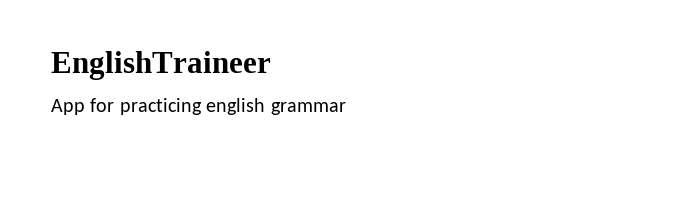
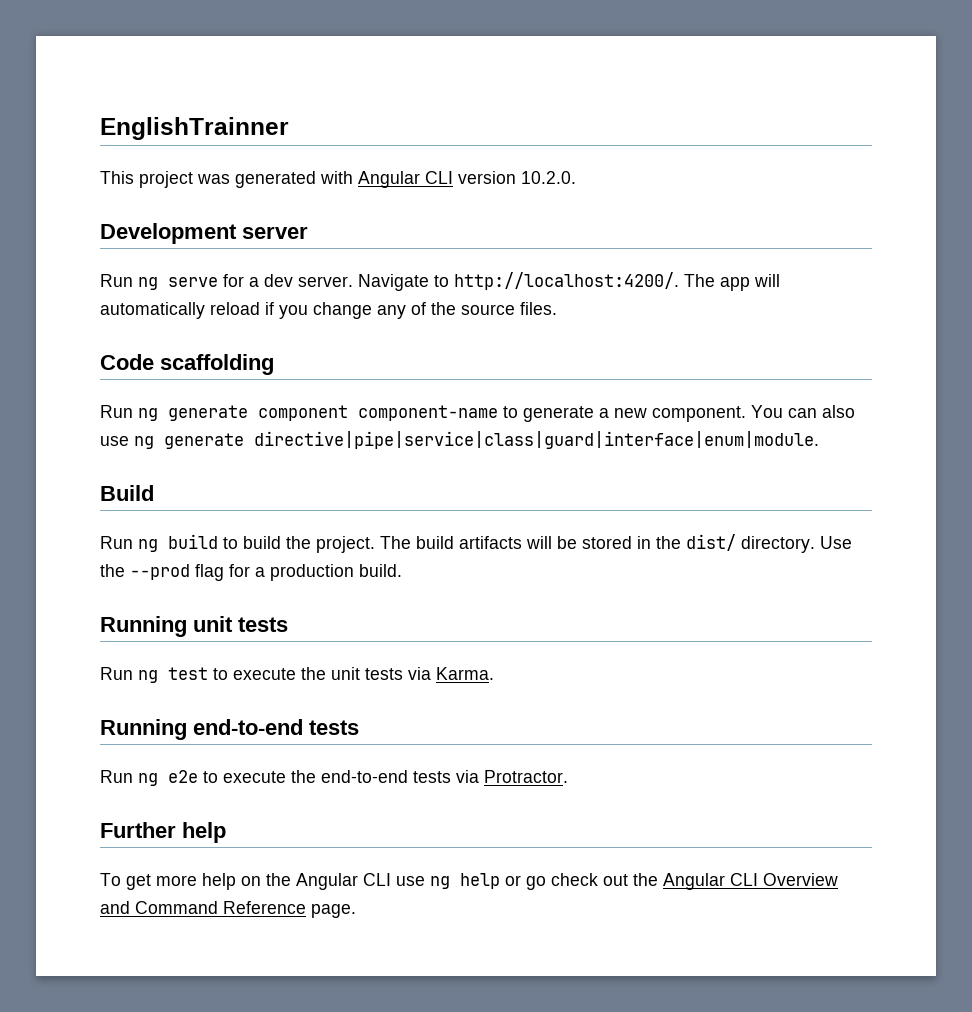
[51,51,271,80] [51,98,346,115] EnglishTraineer // App for practicing english grammar -> [100,117,289,140] [100,171,576,188] [100,223,308,244] [100,272,780,291] [100,302,557,319] [100,354,274,375] [100,405,855,422] [100,431,819,449] [100,485,154,501] [100,534,852,553] [100,564,402,581] [100,616,288,637] [100,667,494,683] [100,719,359,740] [100,770,568,786] [100,822,226,843] [100,873,838,890] [100,901,356,918] EnglishTrainner // This project was generated with Angular CLI version 10.2.0. // Development server // Run ng serve for a dev server. Navigate to http://localhost:4200/. The app will automatically reload if you change any of the source files. // Code scaffolding // Run ng generate component component-name to generate a new component. You can also use ng generate directive|pipe|service|class|guard|interface|enum|module. // Build // Run ng build to build the project. The build artifacts will be stored in the dist/ directory. Use the --prod flag for a production build. // Running unit tests // Run ng test to execute the unit tests via Karma. // Running end-to-end tests // Run ng e2e to execute the end-to-end tests via Protractor. // Further help // To get more help on the Angular CLI use ng help or go check out the Angular CLI Overview and Command Reference page.

